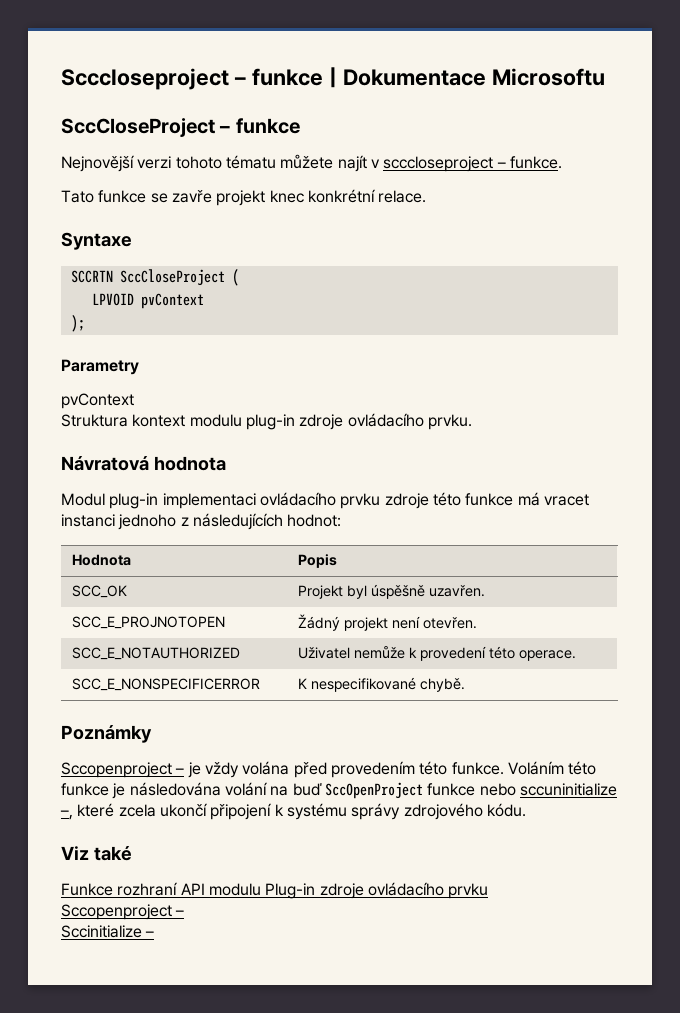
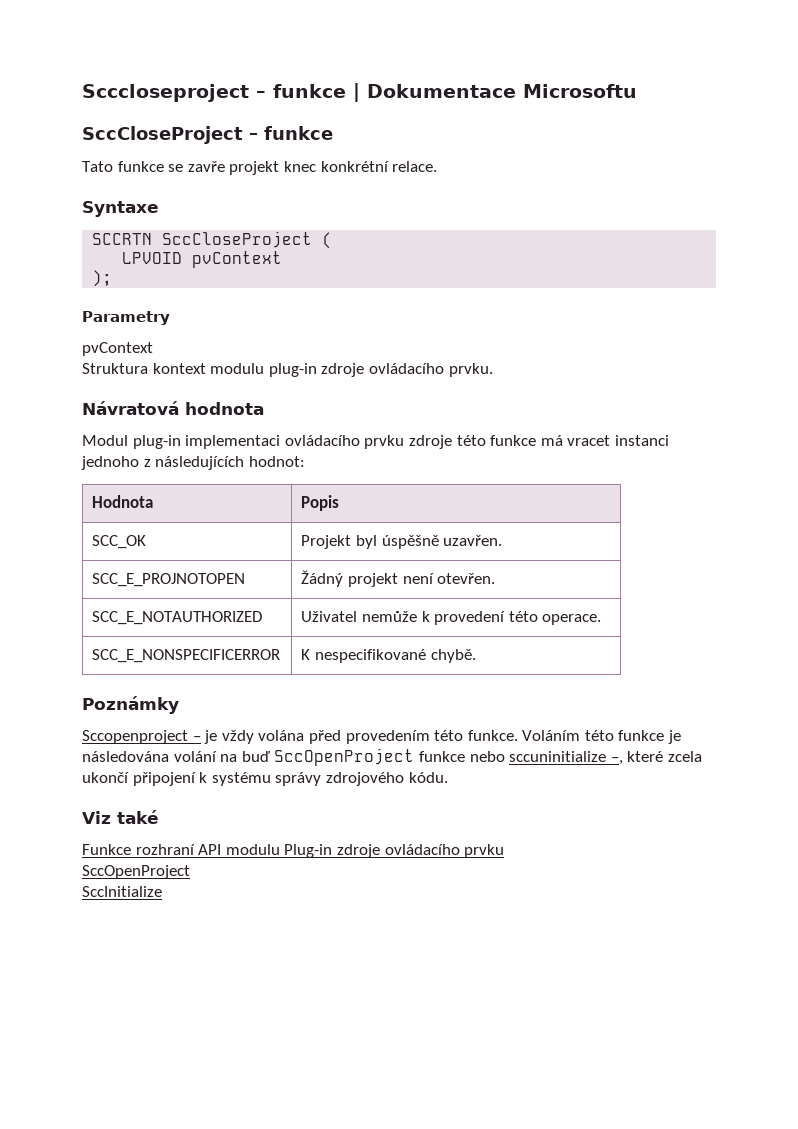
[61,154,562,172] // Nejnovější verzi tohoto tématu můžete najít v scccloseproject – funkce. -> (333, 133) none
[61,904,185,920] [61,925,155,938] Sccopenproject – // Sccinitialize – -> [82,865,190,879] [82,886,162,897] SccOpenProject // SccInitialize

